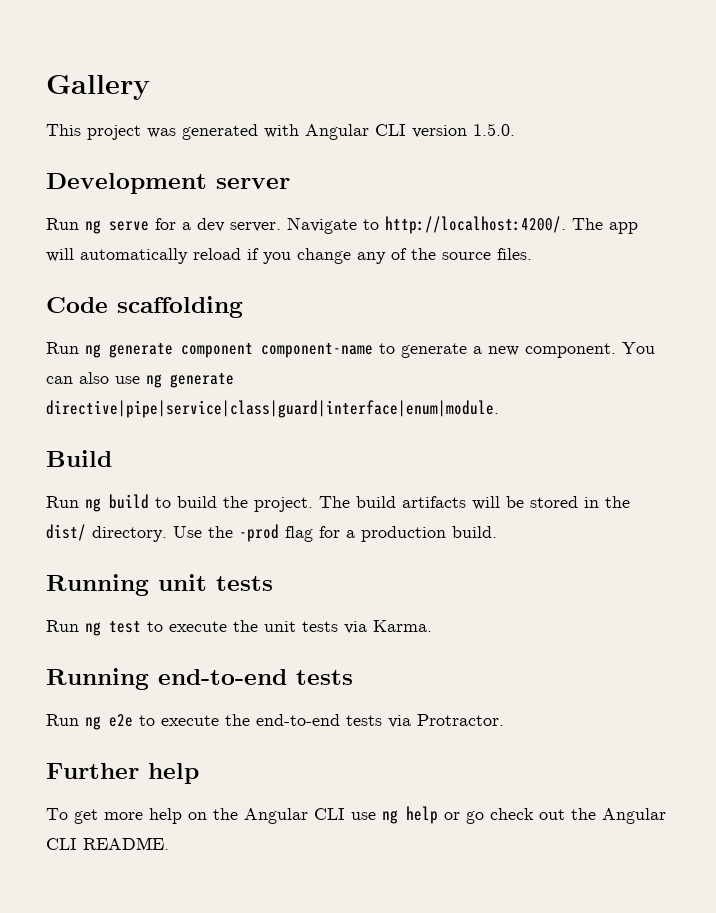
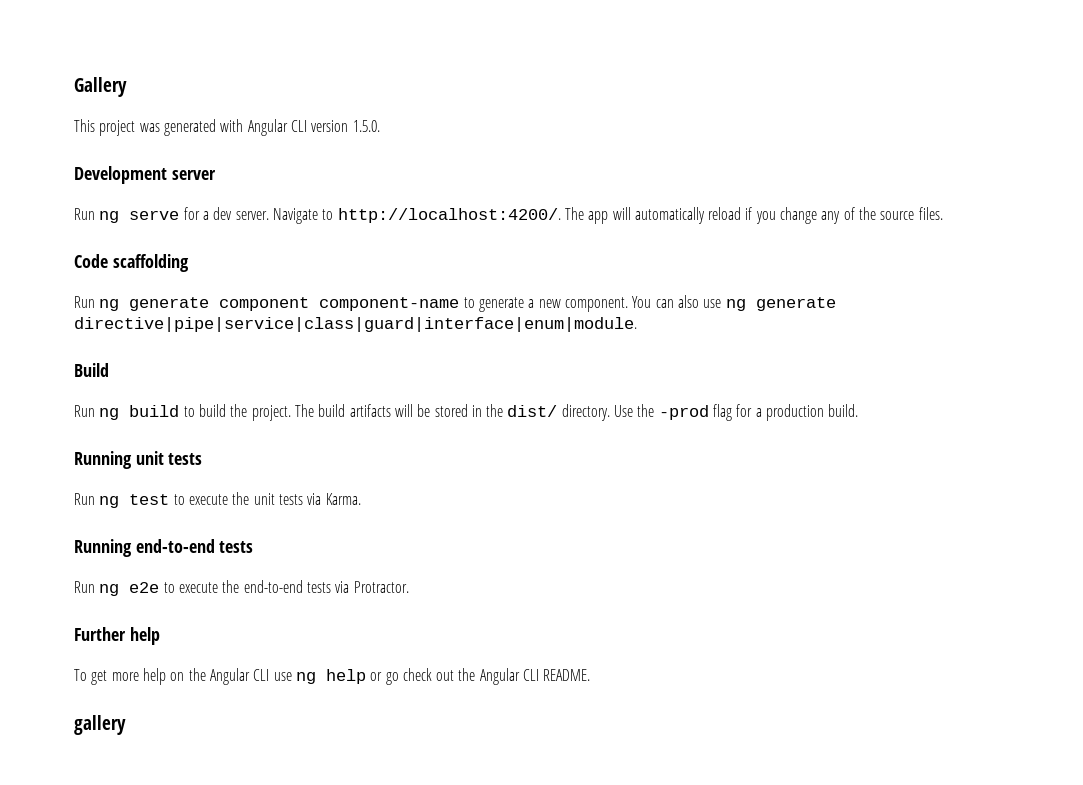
(169, 843) none -> [74,715,126,735] // gallery

